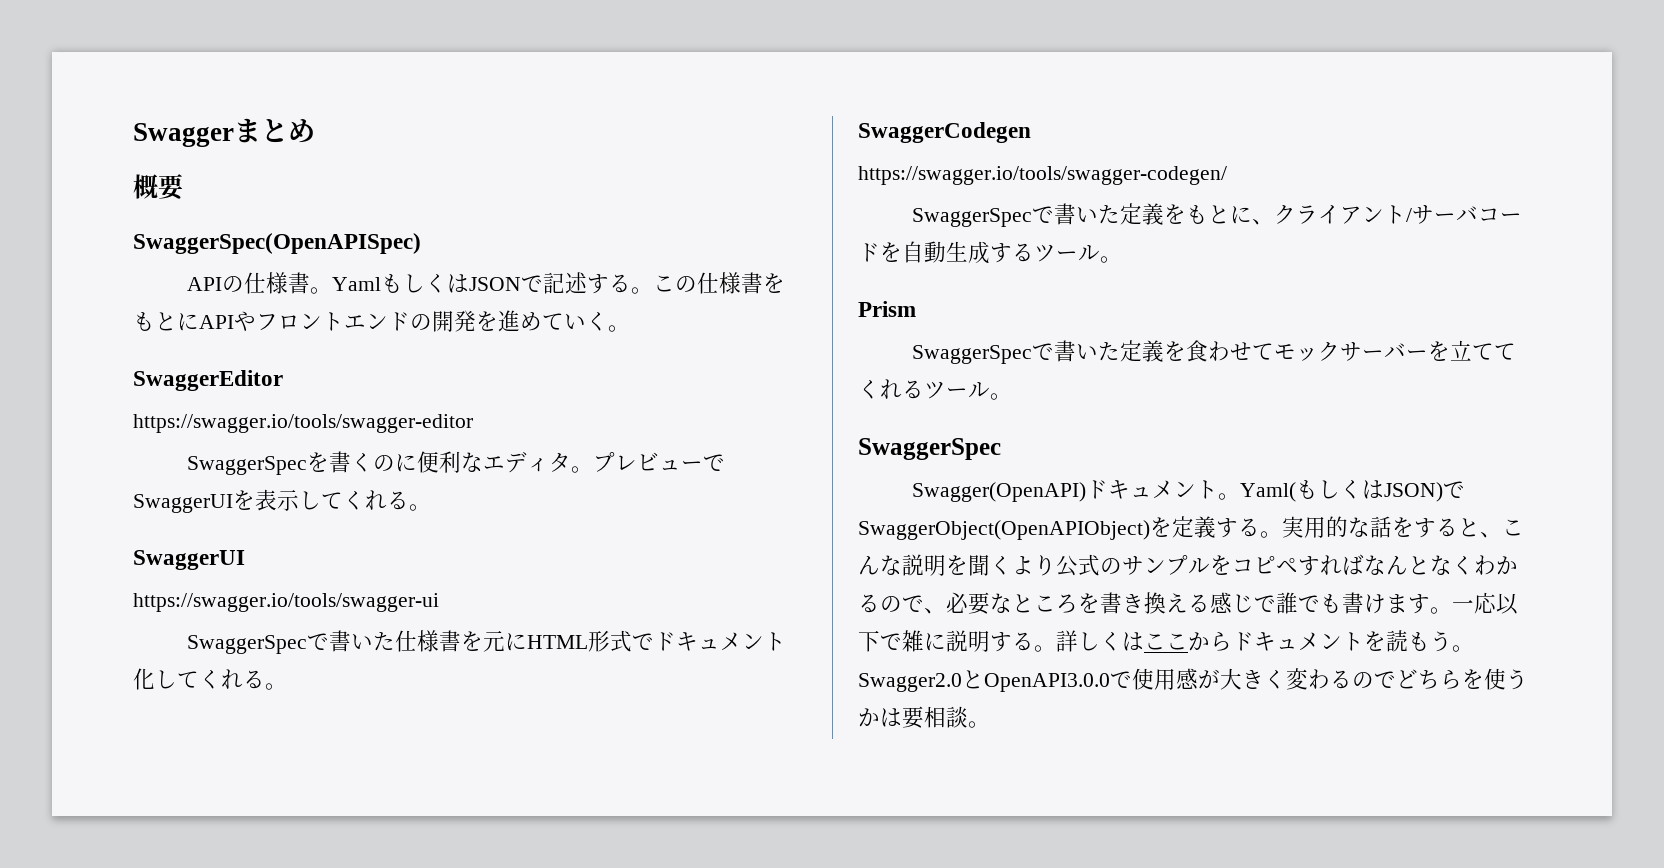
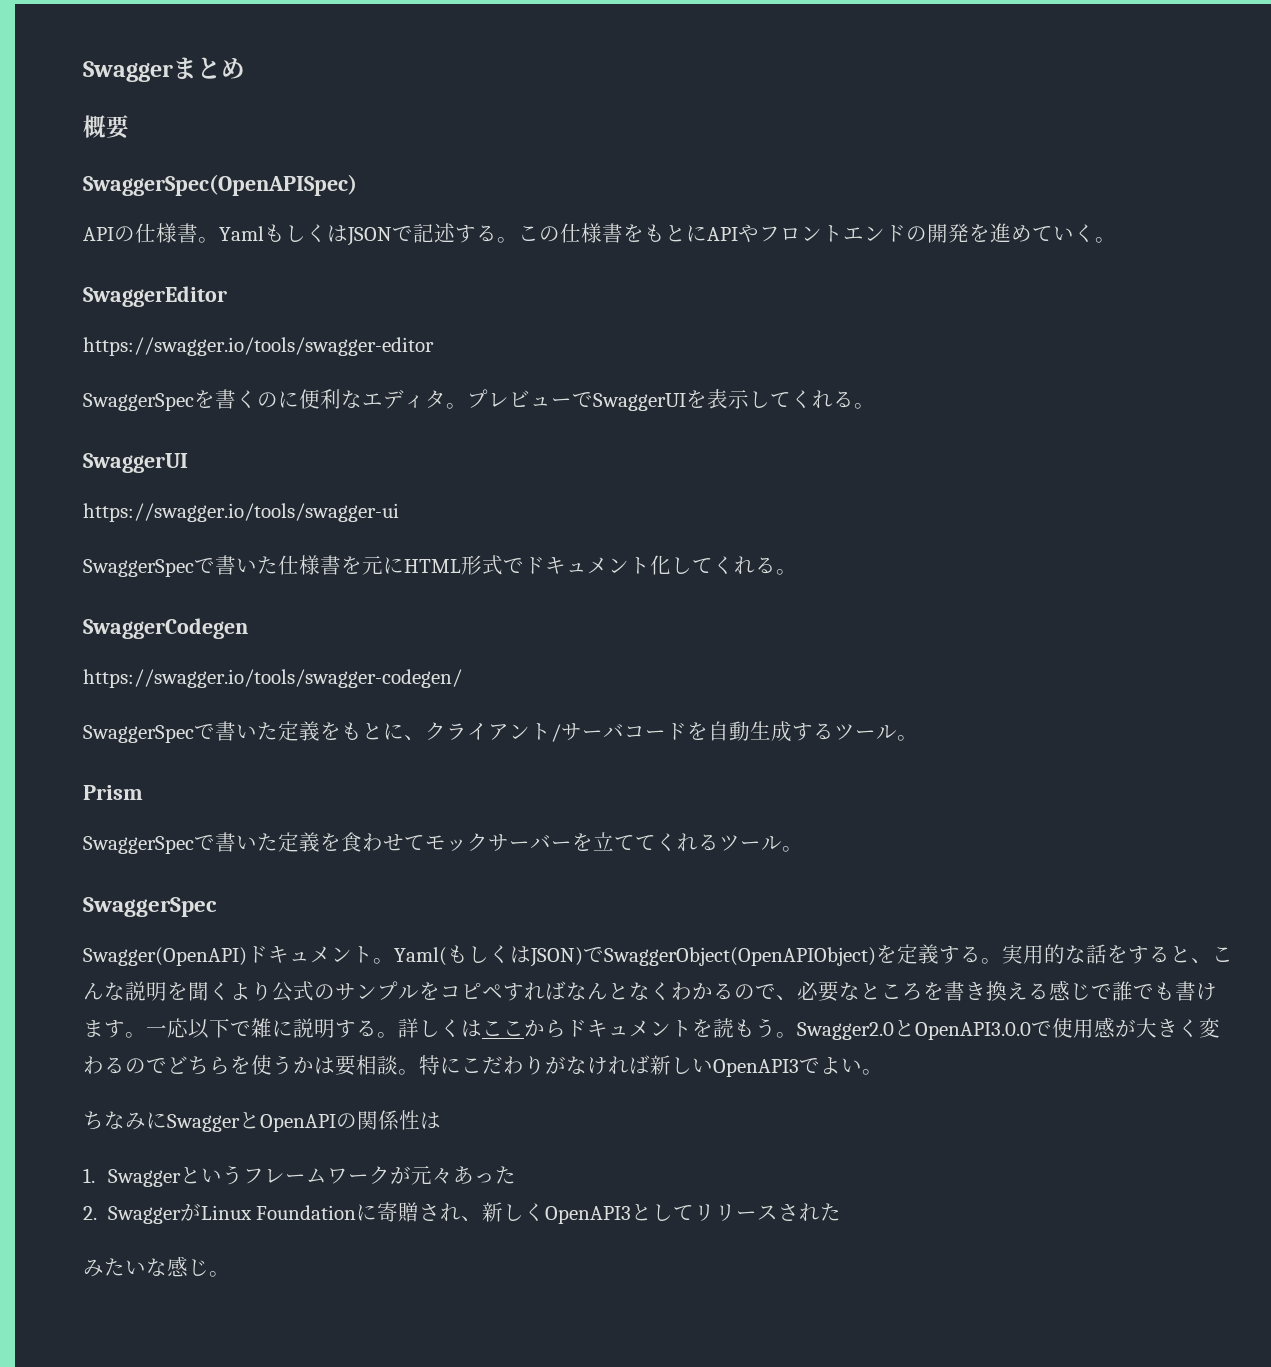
(990, 724) none -> [419,1055,883,1077] [83,1110,441,1132] [83,1165,516,1187] [83,1202,842,1224] [83,1256,230,1277] 特にこだわりがなければ新しいOpenAPI3でよい。 // ちなみにSwaggerとOpenAPIの関係性は // 1. Swaggerというフレームワークが元々あった // 2. SwaggerがLinux Foundationに寄贈され、新しくOpenAPI3としてリリースされた // みたいな感じ。

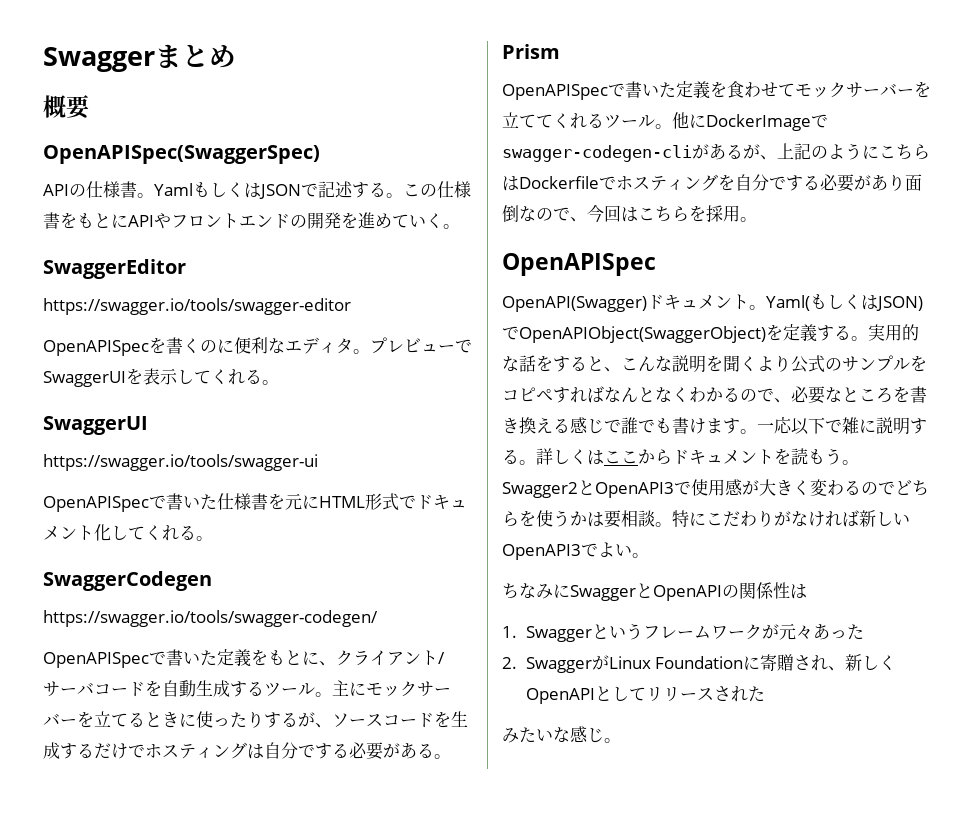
[83,174,357,196] SwaggerSpec(OpenAPISpec) -> [43,145,320,164] OpenAPISpec(SwaggerSpec)
[83,393,194,411] SwaggerSpec -> [43,340,149,356] OpenAPISpec
[83,559,194,577] SwaggerSpec -> [43,496,149,512] OpenAPISpec
[83,725,194,743] SwaggerSpec -> [43,652,149,668] OpenAPISpec
(918, 738) none -> [332,680,451,697] [43,711,468,728] [43,742,451,760] 主にモックサーバーを立てるときに使ったりするが、ソースコードを生成するだけでホスティングは自分でする必要がある。
[83,836,194,854] SwaggerSpec -> [502,84,608,100] OpenAPISpec
[83,897,217,917] [83,947,247,966] // SwaggerSpec // Swagger(OpenAPI) -> [672,112,828,131] [502,143,930,162] [502,174,922,192] [502,204,757,223] [502,253,656,276] [502,296,647,312] 他にDockerImageでswagger-codegen-cliがあるが、上記のようにこちらはDockerfileでホスティングを自分でする必要があり面倒なので、今回はこちらを採用。 // OpenAPISpec // OpenAPI(Swagger)
[604,947,876,966] SwaggerObject(OpenAPIObject) -> [519,326,766,343] OpenAPIObject(SwaggerObject)
[797,1020,1031,1040] Swagger2.0とOpenAPI3.0.0 -> [502,480,674,498] Swagger2とOpenAPI3
[545,1206,632,1224] OpenAPI3 -> [525,688,595,704] OpenAPI

